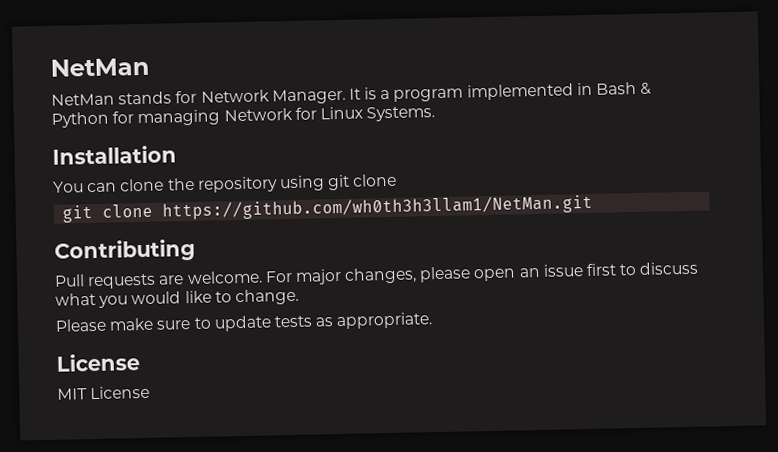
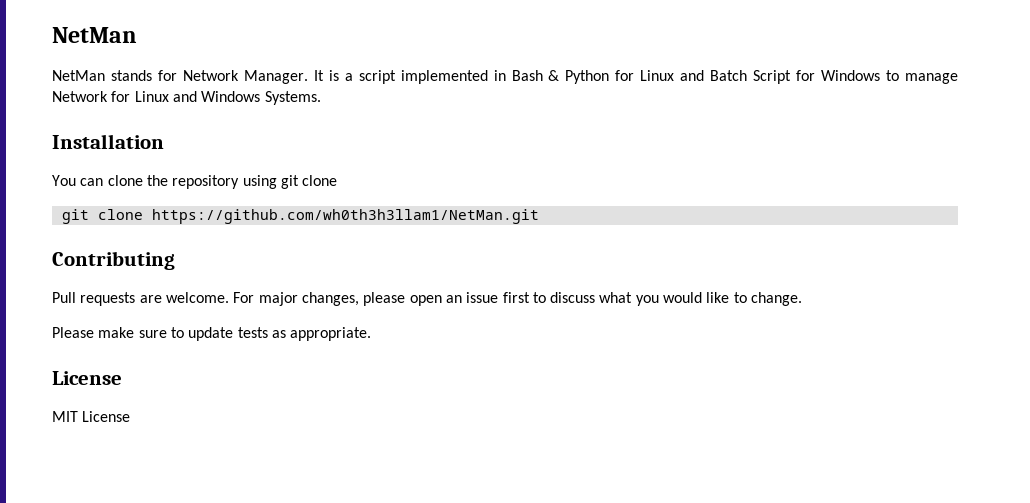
[393,88,464,102] program -> [358,70,396,84] script
[137,109,221,127] managing -> [640,70,959,84] Linux and Batch Script for Windows to manage
(363, 113) none -> [172,91,261,102] and Windows

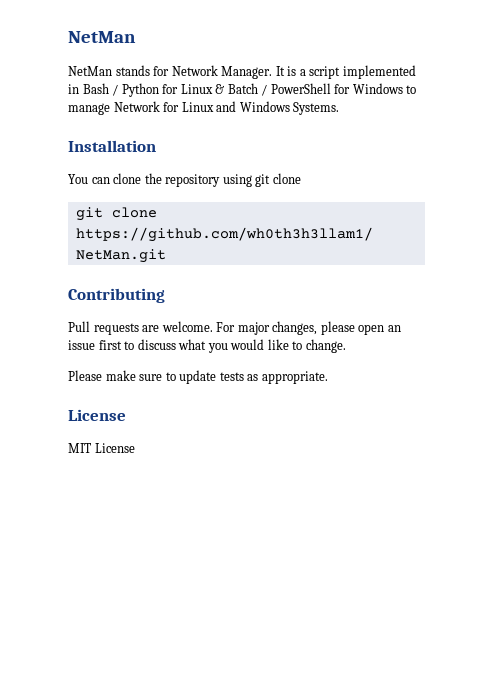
[548,70,560,81] & -> [112,84,119,96] /
[680,70,792,84] and Batch Script -> [215,83,331,96] & Batch / PowerShell

